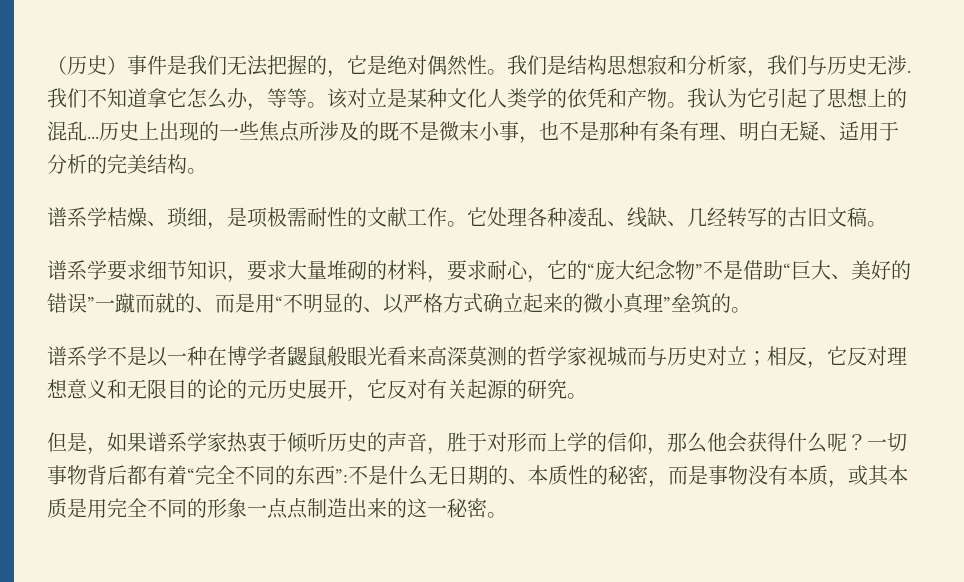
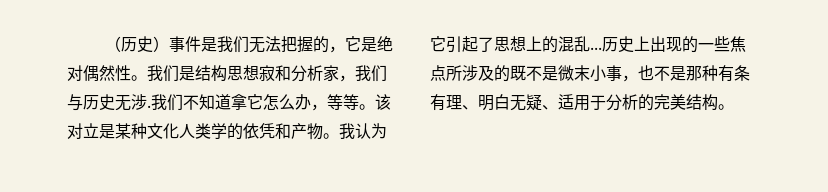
[47,207,887,230] [47,260,911,283] [47,293,751,314] [47,346,907,369] [47,379,587,402] [47,432,907,455] [47,465,908,488] [47,498,507,519] // 谱系学桔燥、琐细，是项极需耐性的文献工作。它处理各种凌乱、线缺、几经转写的古旧文稿。 // 谱系学要求细节知识，要求大量堆砌的材料，要求耐心，它的“庞大纪念物”不是借助“巨大、美好的错误”一蹴而就的、而是用“不明显的、以严格方式确立起来的微小真理”垒筑的。 // 谱系学不是以一种在博学者鼹鼠般眼光看来高深莫测的哲学家视城而与历史对立；相反，它反对理想意义和无限目的论的元历史展开，它反对有关起源的研究。 // 但是，如果谱系学家热衷于倾听历史的声音，胜于对形而上学的信仰，那么他会获得什么呢？一切事物背后都有着“完全不同的东西”:不是什么无日期的、本质性的秘密，而是事物没有本质，或其本质是用完全不同的形象一点点制造出来的这一秘密。 -> (734, 107) none

